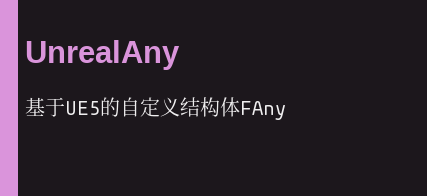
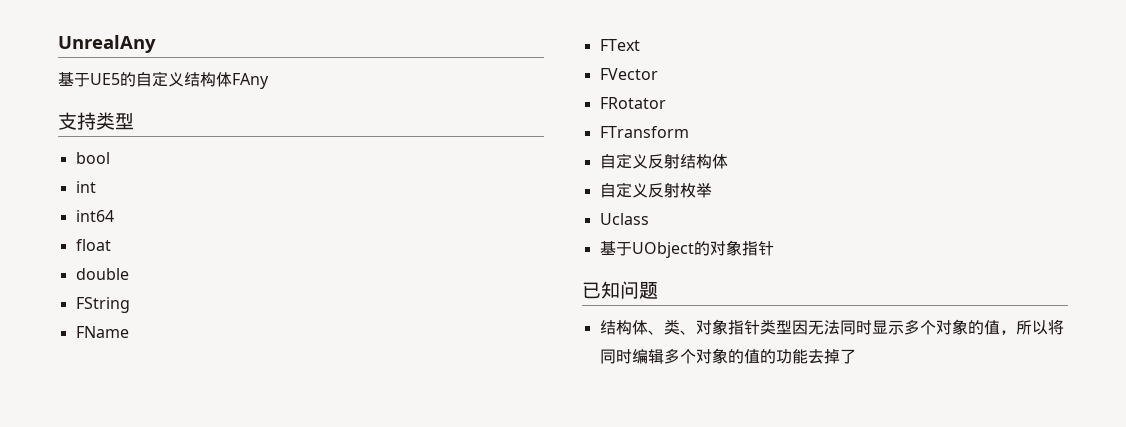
(286, 110) none -> [58,112,134,130] [75,152,110,164] [75,181,96,193] [75,210,114,222] [75,239,111,251] [75,268,129,280] [75,297,130,313] [75,326,129,338] [599,39,640,51] [599,68,658,80] [599,97,666,109] [599,126,689,138] [599,153,728,169] [599,182,712,198] [599,213,649,225] [599,240,774,258] [582,281,658,299] [599,319,1064,335] [599,348,856,364] // 支持类型 // bool // int // int64 // float // double // FString // FName // FText // FVector // FRotator // FTransform // 自定义反射结构体 // 自定义反射枚举 // Uclass // 基于UObject的对象指针 // 已知问题 // 结构体、类、对象指针类型因无法同时显示多个对象的值，所以将同时编辑多个对象的值的功能去掉了

